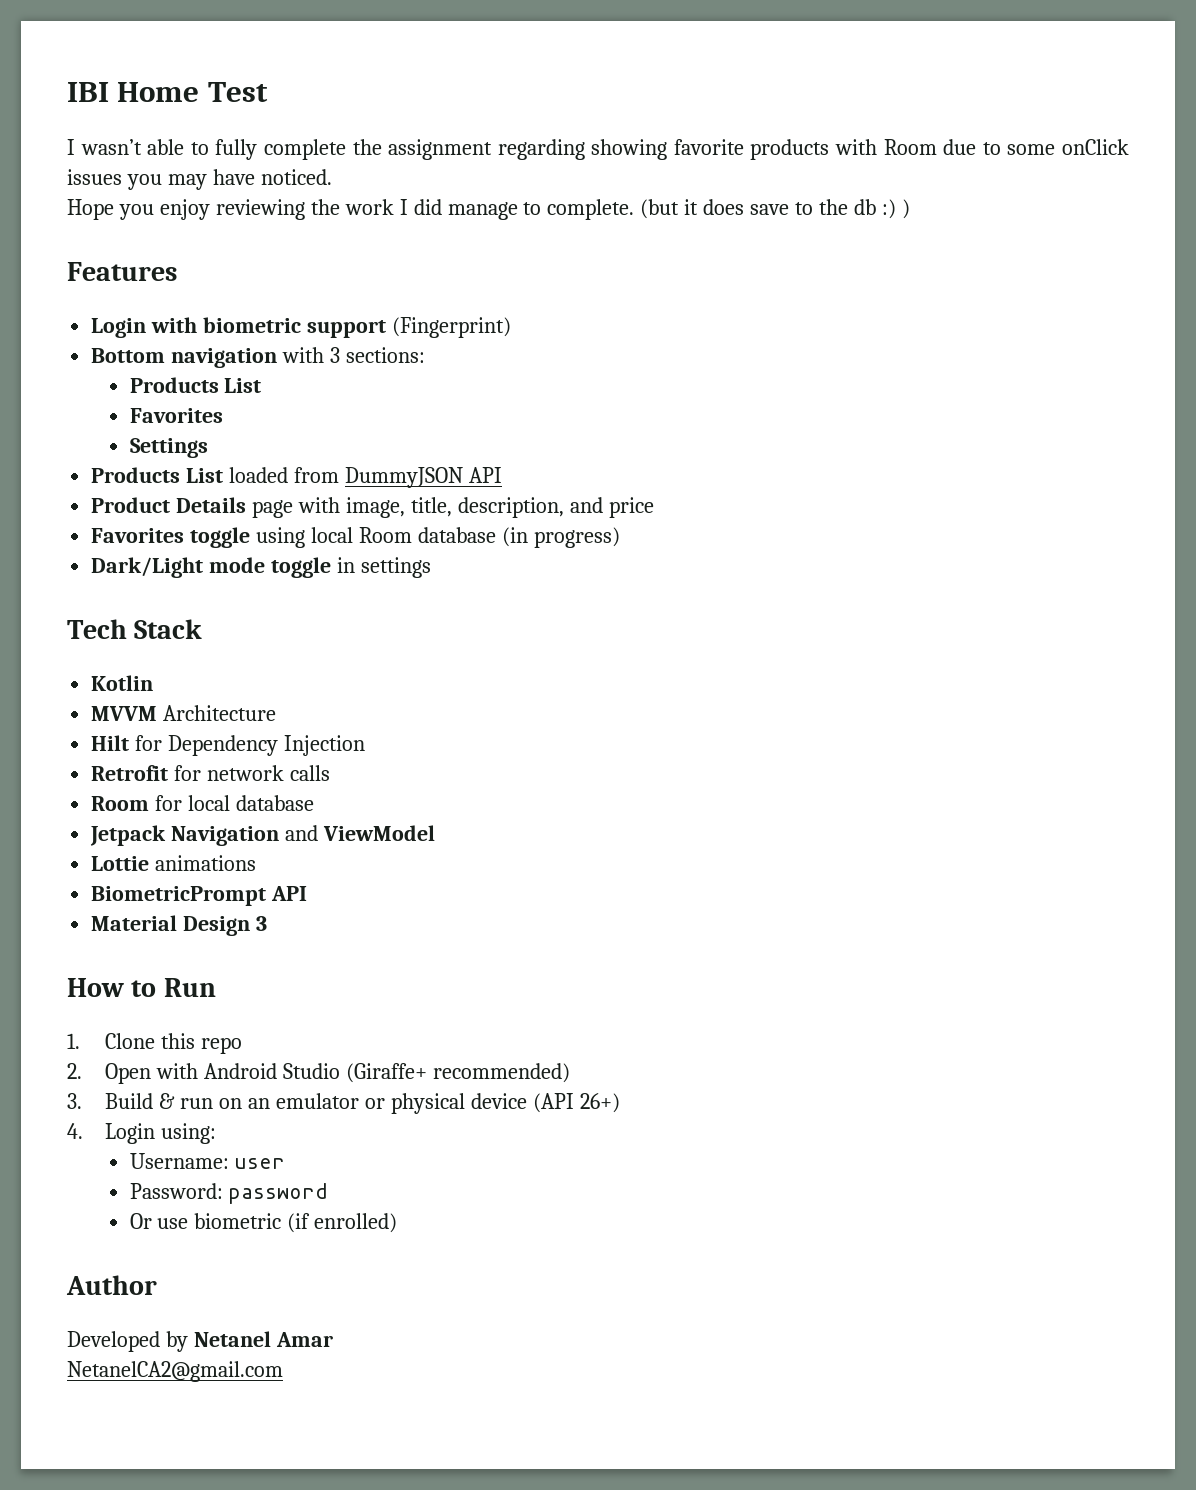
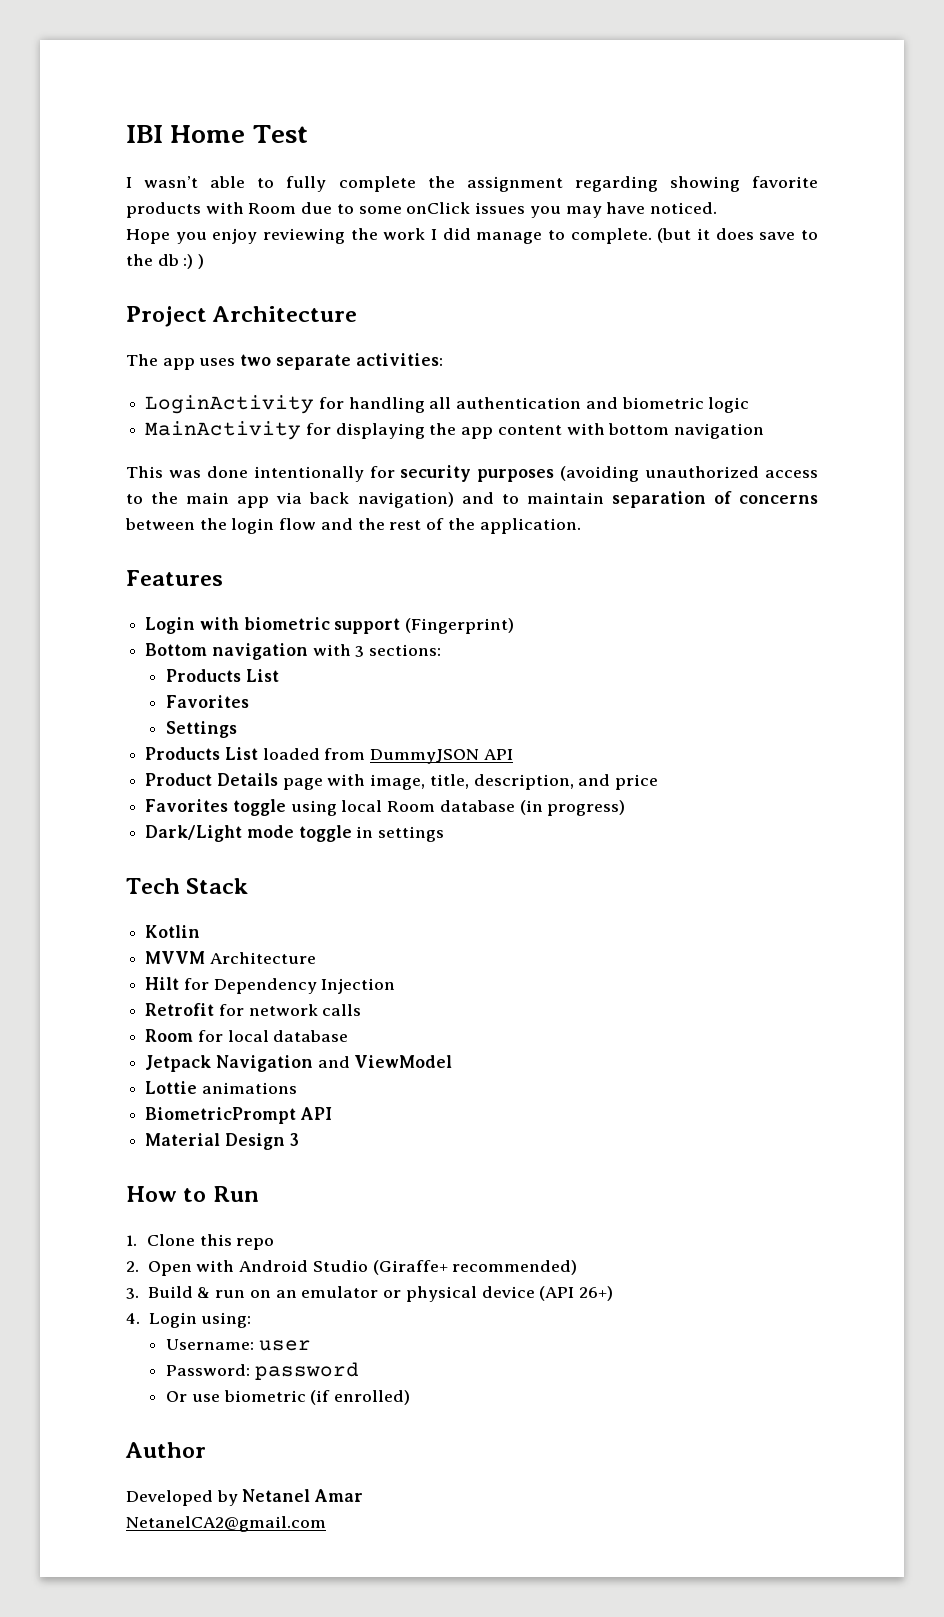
(910, 209) none -> [126,306,358,327] [126,353,443,370] [145,395,750,414] [145,421,765,440] [126,465,819,482] [126,491,818,508] [125,518,581,534] // Project Architecture // The app uses two separate activities: // LoginActivity for handling all authentication and biometric logic // MainActivity for displaying the app content with bottom navigation // This was done intentionally for security purposes (avoiding unauthorized access to the main app via back navigation) and to maintain separation of concerns between the login flow and the rest of the application.

